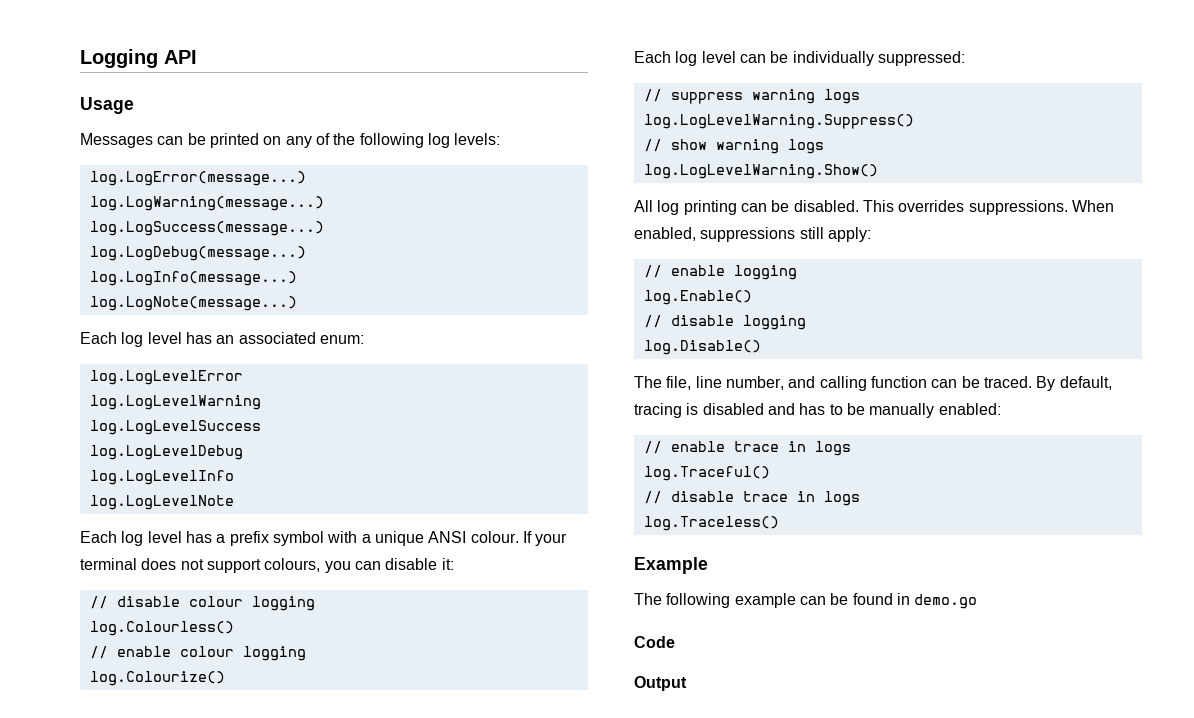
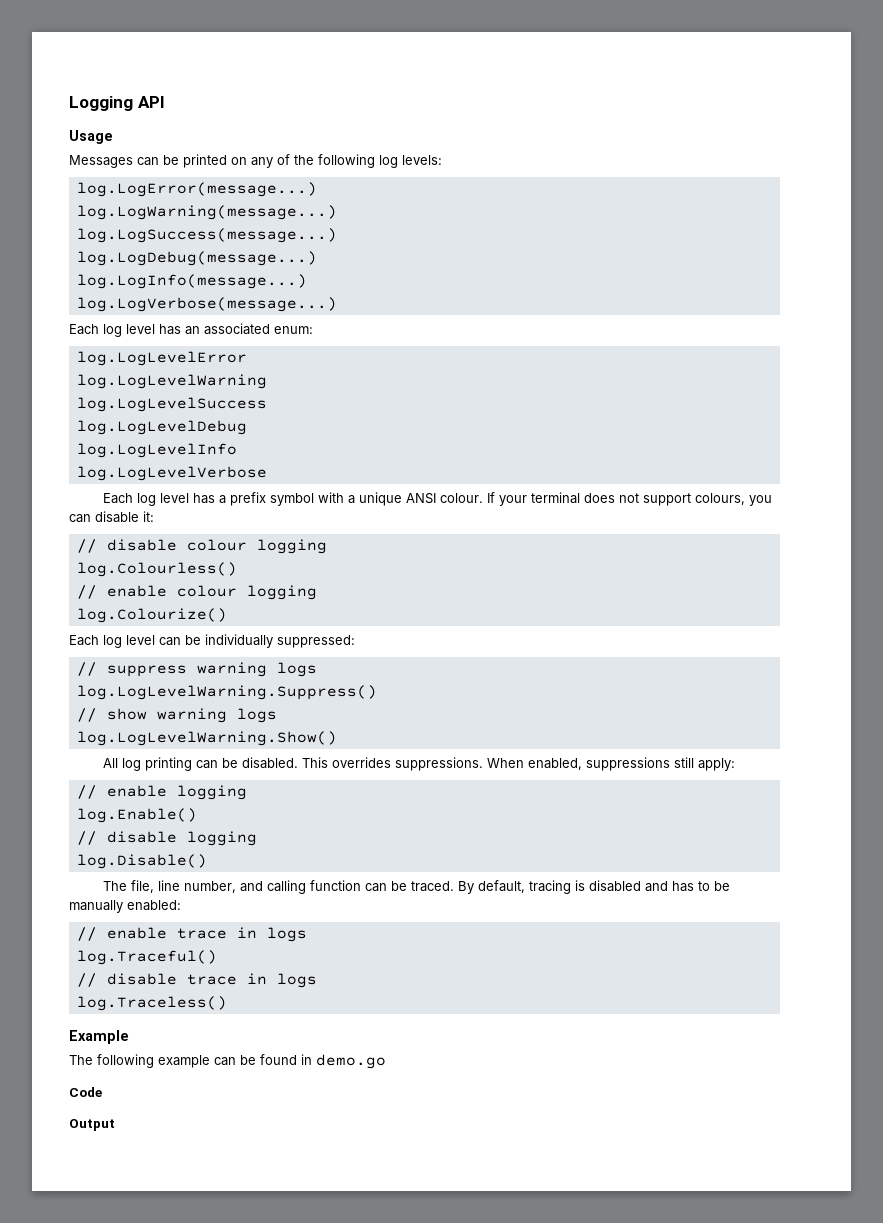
[89,296,297,311] log.LogNote(message...) -> [76,297,337,312] log.LogVerbose(message...)
[89,495,234,510] log.LogLevelNote -> [76,466,267,481] log.LogLevelVerbose

